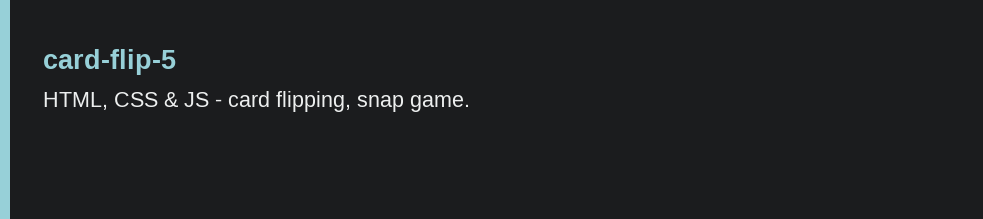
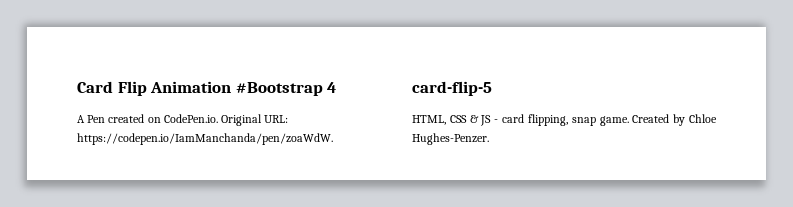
(43, 62) none -> [77,81,337,96] [77,114,289,126] [77,133,333,145] Card Flip Animation #Bootstrap 4 // A Pen created on CodePen.io. Original URL: https://codepen.io/IamManchanda/pen/zoaWdW. //
(470, 103) none -> [632,114,717,126] [412,133,489,145] Created by Chloe Hughes-Penzer.

